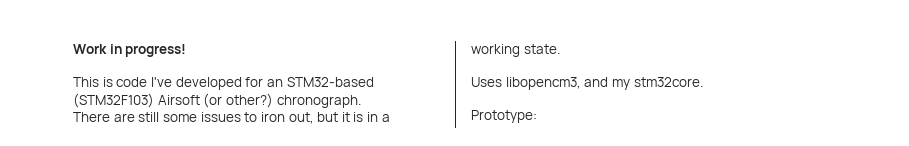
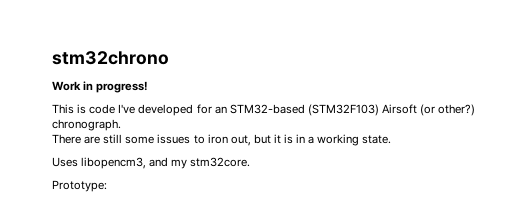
(73, 49) none -> [52,51,169,65] stm32chrono //

